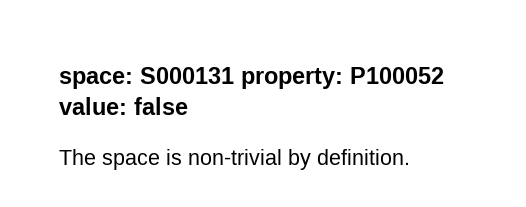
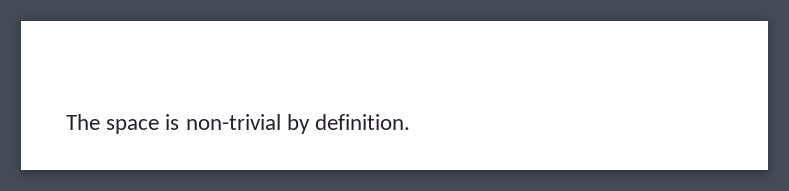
[59,67,444,89] [59,97,188,115] space: S000131 property: P100052 value: false // -> (66, 122) none

